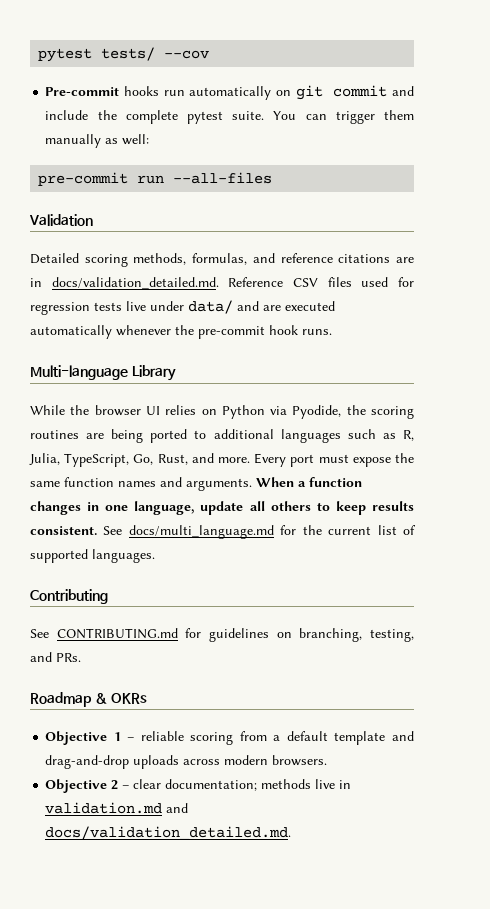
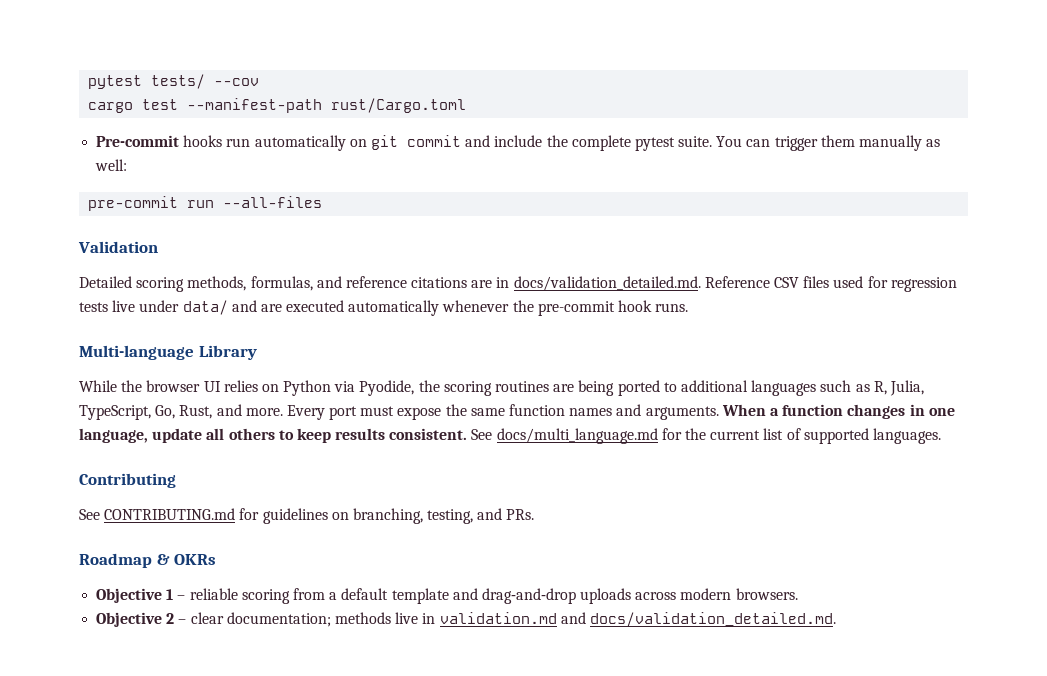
(210, 54) none -> [88,98,467,113] // cargo test --manifest-path rust/Cargo.toml

